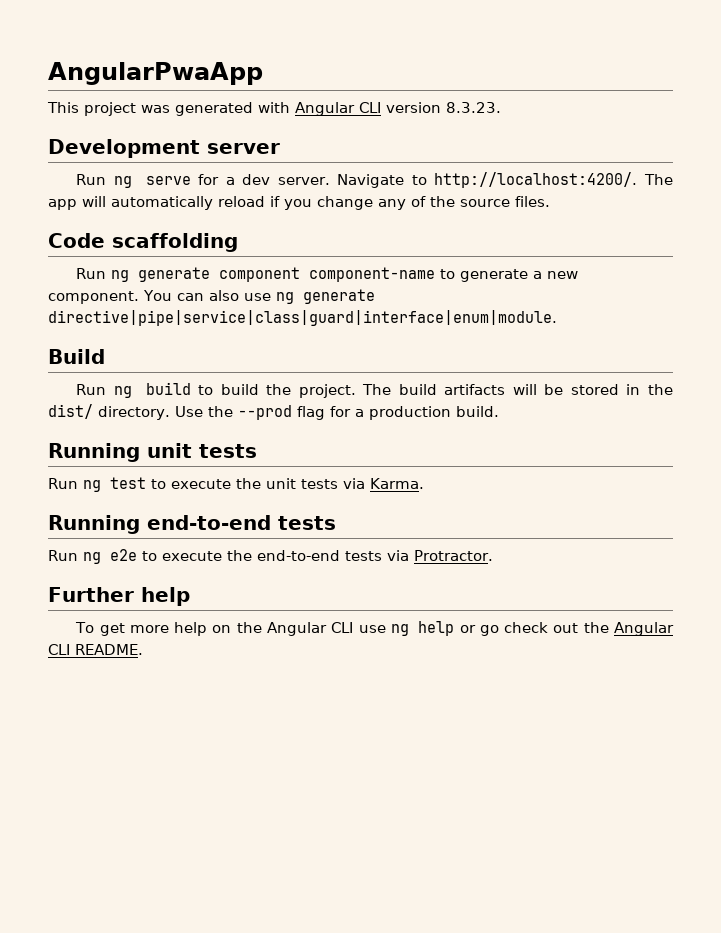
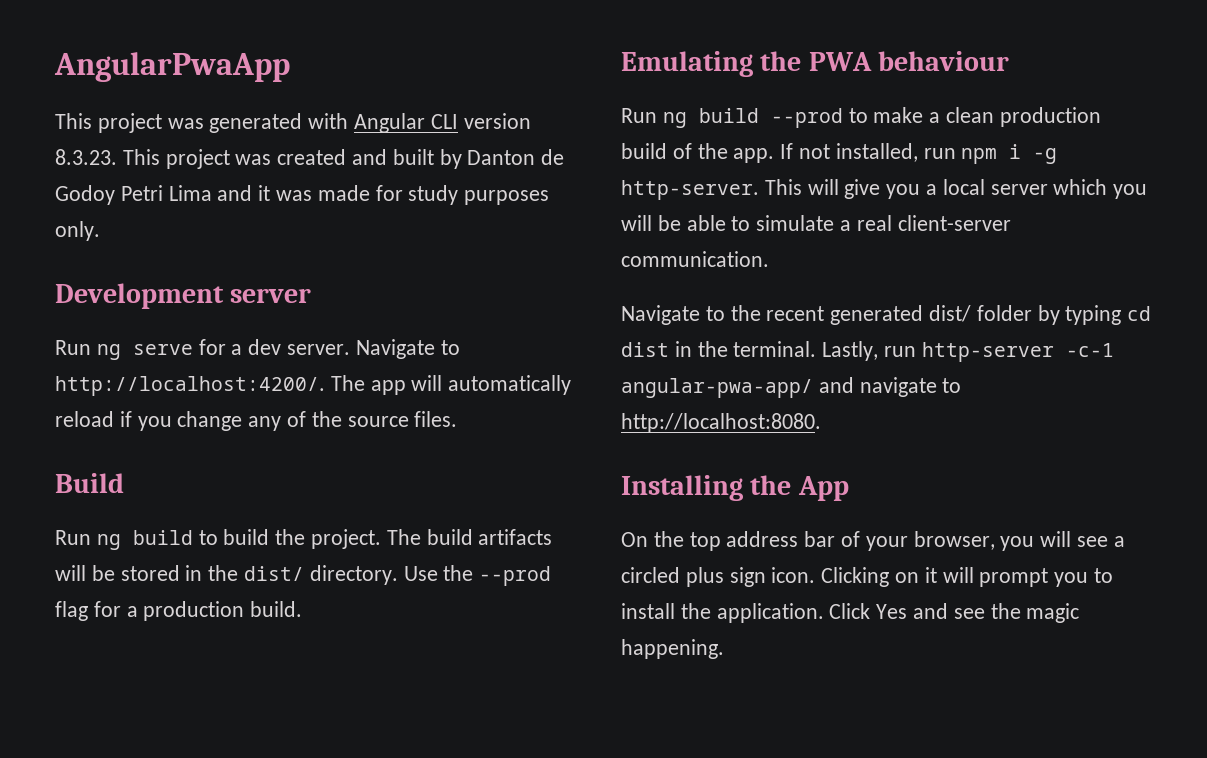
(501, 107) none -> [122,149,565,169] [55,185,550,205] [55,221,100,241] This project was created and built by Danton de Godoy Petri Lima and it was made for study purposes only.
[48,233,238,252] [76,267,579,282] [48,289,375,304] [48,310,557,326] // Code scaffolding // Run ng generate component component-name to generate a new component. You can also use ng generate directive|pipe|service|class|guard|interface|enum|module. -> (458, 419) none
[48,443,257,462] [48,477,424,492] [48,515,336,534] [48,549,493,564] [48,587,190,606] [75,621,674,636] [48,644,143,655] Running unit tests // Run ng test to execute the unit tests via Karma. // Running end-to-end tests // Run ng e2e to execute the end-to-end tests via Protractor. // Further help // To get more help on the Angular CLI use ng help or go check out the Angular CLI README. -> [621,51,1010,77] [621,107,1101,128] [621,143,1058,164] [621,179,1148,200] [621,215,1011,231] [621,251,769,267] [621,305,1152,325] [621,341,1114,362] [621,377,962,398] [621,413,821,433] [621,475,849,501] [621,531,1125,551] [621,567,1114,587] [621,603,1080,623] [621,639,724,659] Emulating the PWA behaviour // Run ng build --prod to make a clean production build of the app. If not installed, run npm i -g http-server. This will give you a local server which you will be able to simulate a real client-server communication. // Navigate to the recent generated dist/ folder by typing cd dist in the terminal. Lastly, run http-server -c-1 angular-pwa-app/ and navigate to http://localhost:8080. // Installing the App // On the top address bar of your browser, you will see a circled plus sign icon. Clicking on it will prompt you to install the application. Click Yes and see the magic happening.

